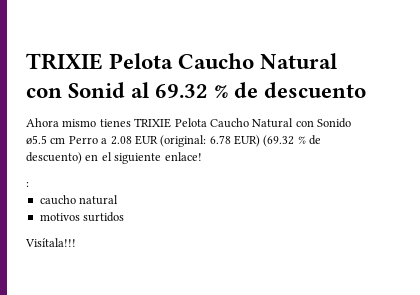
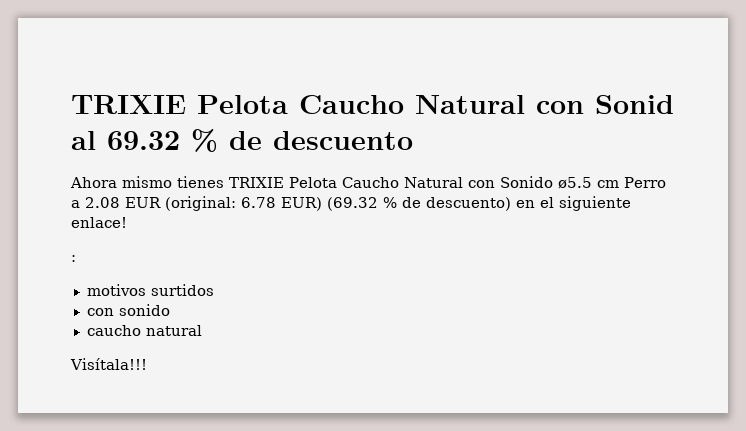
(29, 184) none -> [86,284,214,296] [86,304,170,316] // motivos surtidos // con sonido
[39,212,125,222] // motivos surtidos -> (202, 330) none

